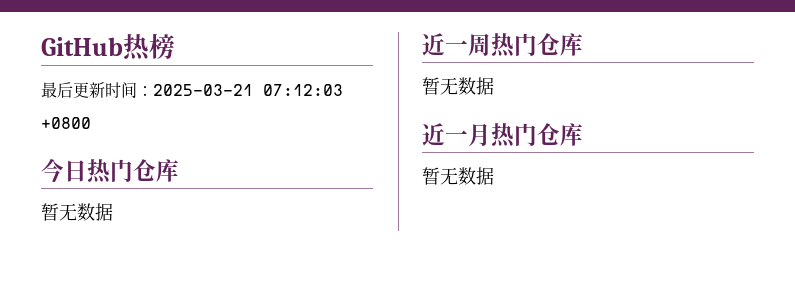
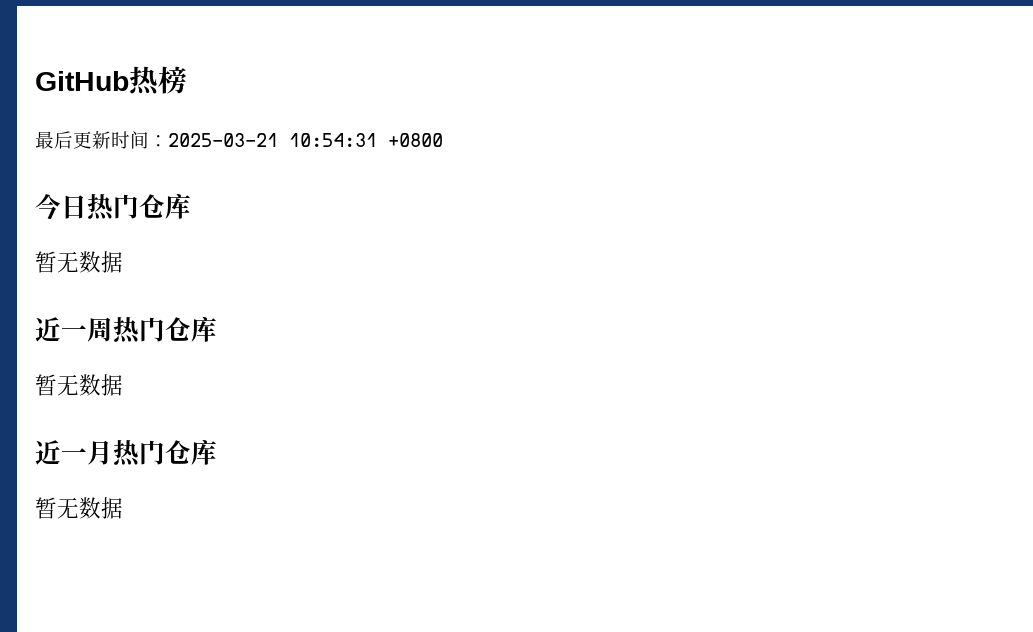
[263,84,343,96] 07:12:03 -> [289,133,377,147] 10:54:31

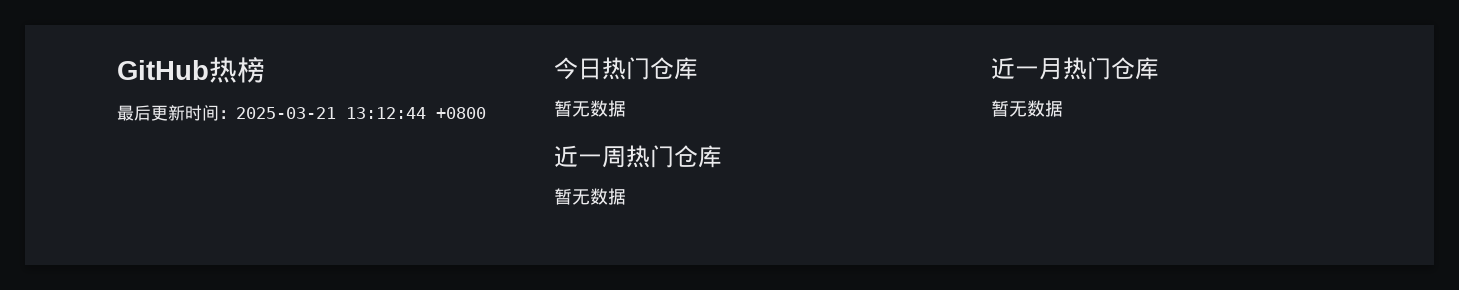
[289,133,377,147] 10:54:31 -> [346,107,426,119] 13:12:44

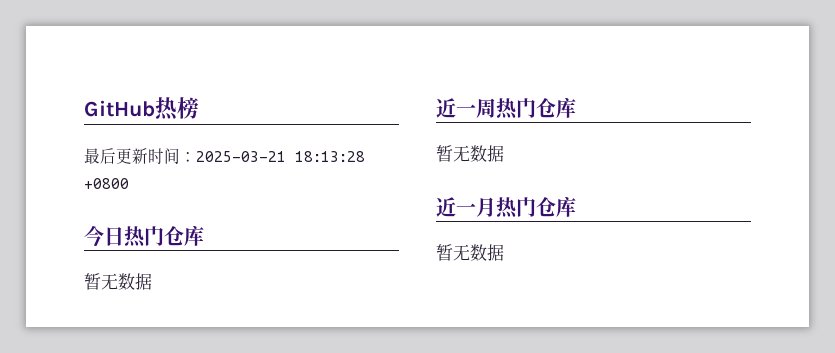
[346,107,426,119] 13:12:44 -> [295,151,365,162] 18:13:28

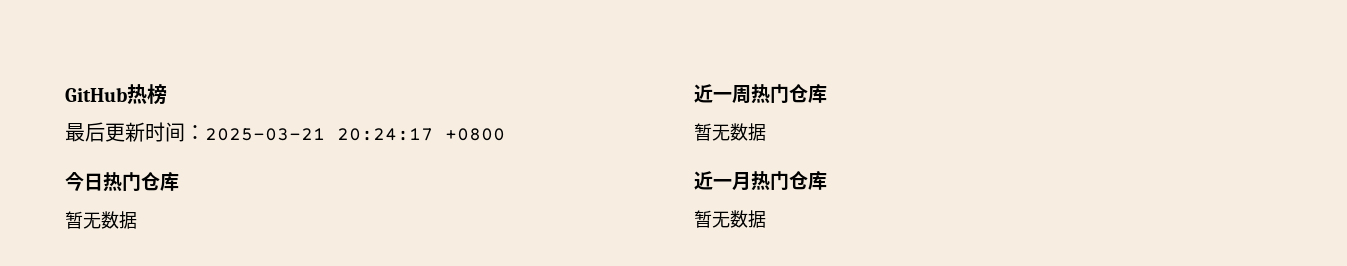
[295,151,365,162] 18:13:28 -> [337,128,433,141] 20:24:17

